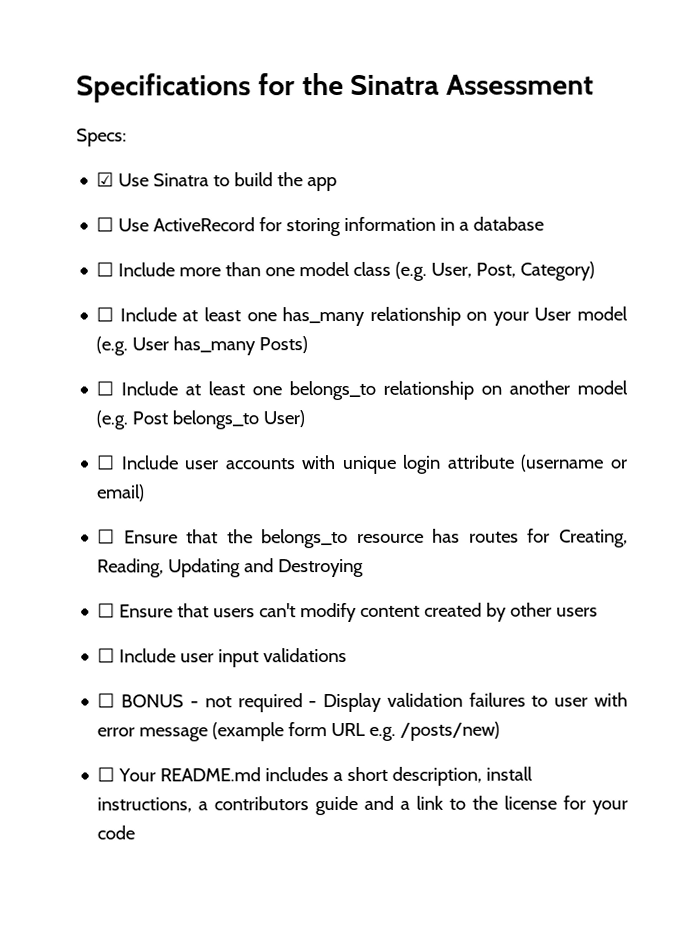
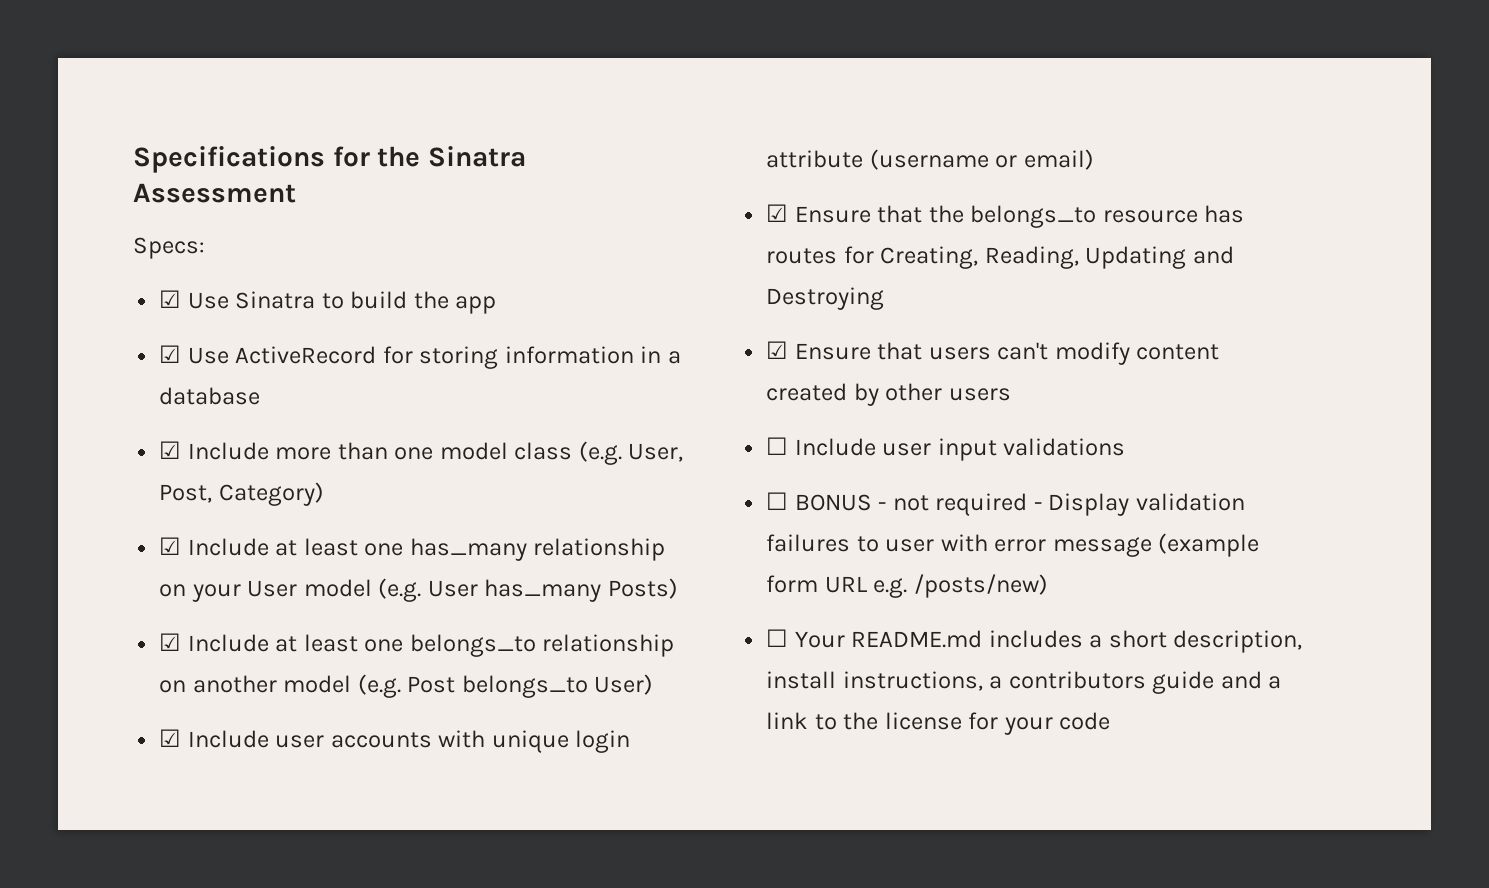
[96,217,115,232] ☐ -> [159,345,182,363] ☑
[96,262,115,277] ☐ -> [159,441,182,459] ☑
[96,307,115,322] ☐ -> [159,537,182,555] ☑
[96,381,115,396] ☐ -> [159,633,182,651] ☑
[96,455,116,470] ☐ -> [159,729,182,747] ☑
[97,529,116,544] ☐ -> [766,204,789,222] ☑
[97,603,116,618] ☐ -> [766,341,789,359] ☑

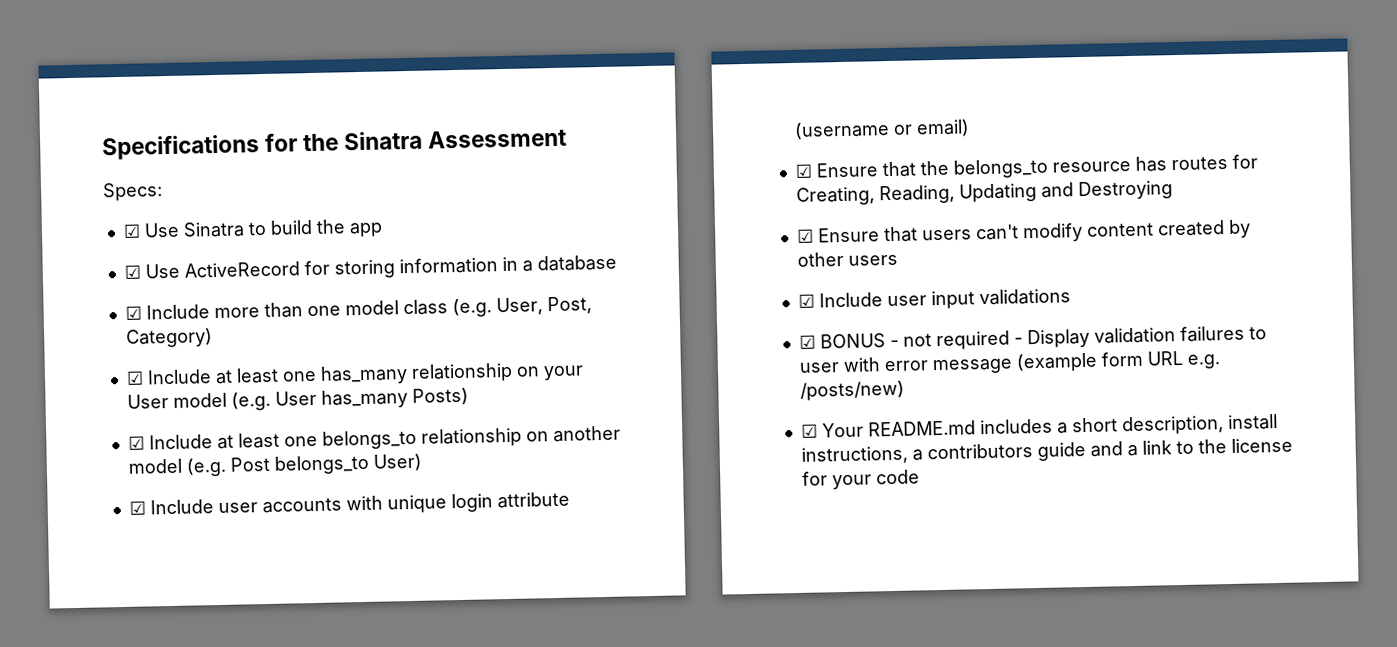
[766,437,789,455] ☐ -> [797,293,815,308] ☑
[766,492,789,510] ☐ -> [798,334,816,349] ☑
[766,629,789,647] ☐ -> [800,423,818,438] ☑

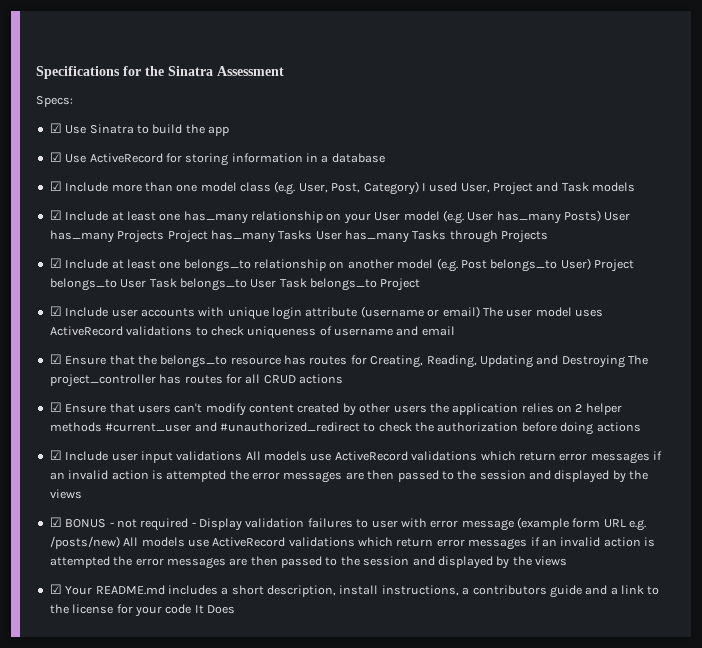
(213, 338) none -> [421,182,636,195] I used User, Project and Task models
(469, 396) none -> [604,212,631,221] [49,230,549,243] User has_many Projects Project has_many Tasks User has_many Tasks through Projects
(422, 462) none -> [594,259,634,272] [49,278,421,291] Project belongs_to User Task belongs_to User Task belongs_to Project
(970, 128) none -> [482,307,603,317] [49,326,455,339] The user model uses ActiveRecord validations to check uniqueness of username and email
(1173, 190) none -> [628,355,648,365] [49,374,343,387] The project_controller has routes for all CRUD actions
(898, 260) none -> [429,403,622,415] [49,422,641,435] the application relies on 2 helper methods #current_user and #unauthorized_redirect to check the authorization before doing actions
(1071, 297) none -> [245,451,662,464] [49,470,649,483] [49,489,82,499] All models use ActiveRecord validations which return error messages if an invalid action is attempted the error messages are then passed to the session and displayed by the views
(905, 390) none -> [123,537,655,550] [49,556,567,569] All models use ActiveRecord validations which return error messages if an invalid action is attempted the error messages are then passed to the session and displayed by the views
(920, 477) none -> [194,605,235,614] It Does

